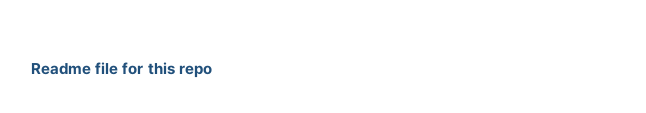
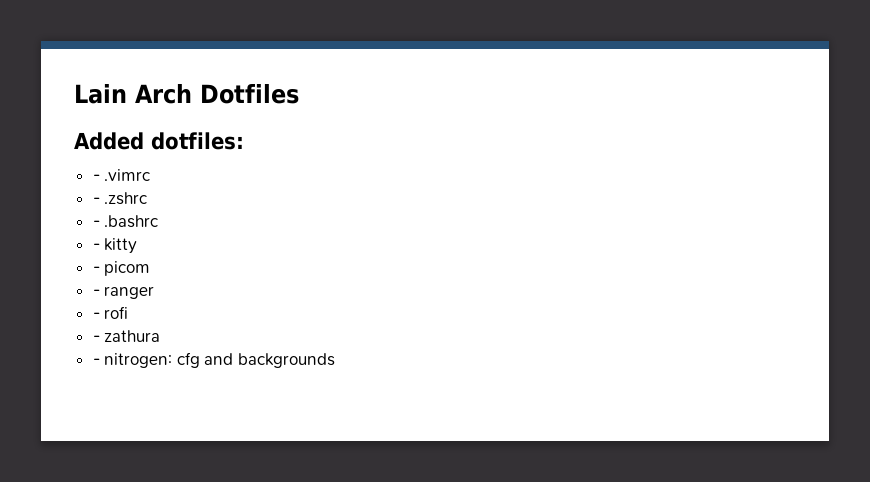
[31,62,212,78] Readme file for this repo -> [74,84,299,104] [74,132,244,150] [92,169,151,181] [92,192,148,205] [92,215,159,228] [92,238,138,254] [92,261,151,276] [92,286,155,299] [92,306,129,319] [92,330,161,342] [92,352,336,368] Lain Arch Dotfiles // Added dotfiles: // - .vimrc // - .zshrc // - .bashrc // - kitty // - picom // - ranger // - rofi // - zathura // - nitrogen: cfg and backgrounds

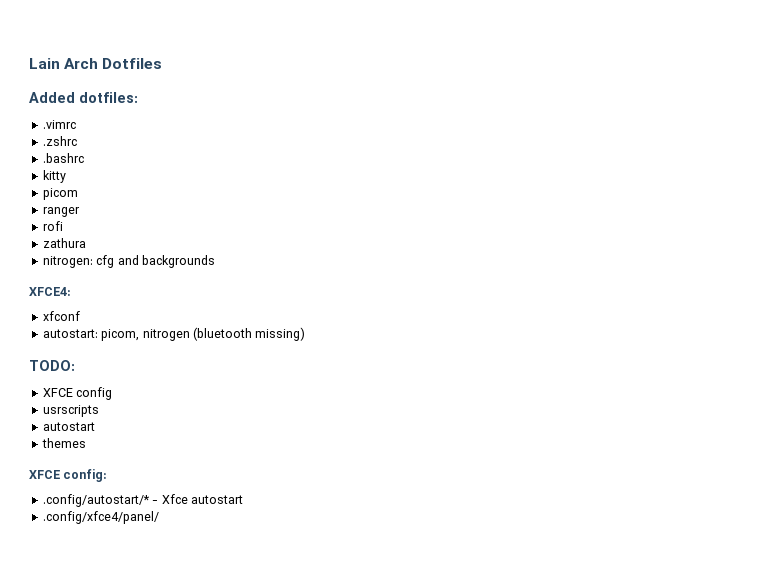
[92,174,100,181] - -> (138, 97) none
[92,197,100,204] - -> (76, 124) none
[92,220,100,227] - -> (77, 141) none
[92,243,100,250] - -> (84, 158) none
[92,266,100,273] - -> (66, 176) none
[92,289,100,296] - -> (78, 194) none
[92,312,100,319] - -> (80, 212) none
[92,335,100,342] - -> (63, 226) none
[92,358,100,365] - -> (86, 243) none
(336, 360) none -> [29,287,71,296] [42,311,80,321] [42,327,306,341] [29,360,75,371] [42,387,113,400] [42,405,99,417] [42,422,95,431] [41,438,86,448] [29,469,108,482] [42,494,243,507] [42,511,159,524] // XFCE4: // xfconf // autostart: picom, nitrogen (bluetooth missing) // TODO: // XFCE config // usrscripts // autostart // themes // XFCE config: // .config/autostart/* - Xfce autostart // .config/xfce4/panel/

